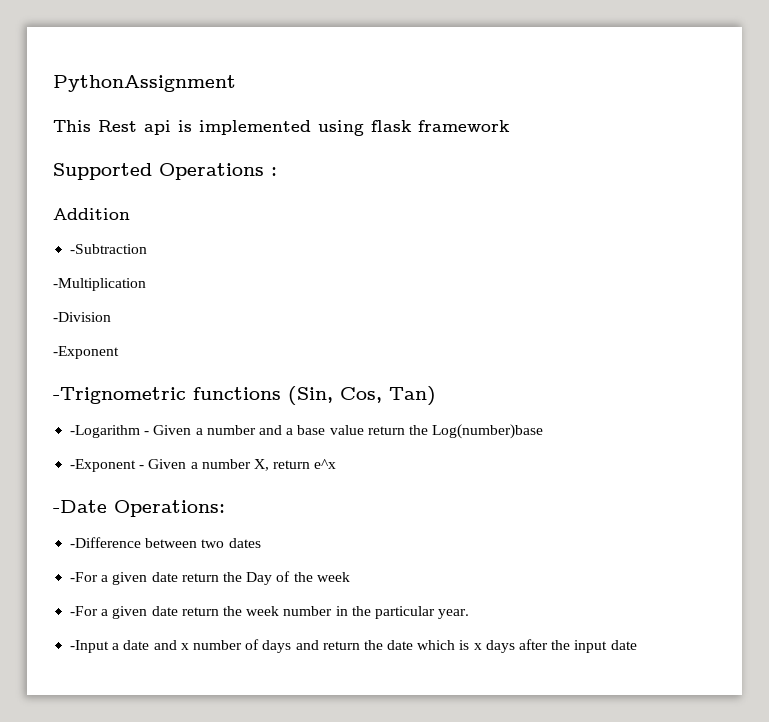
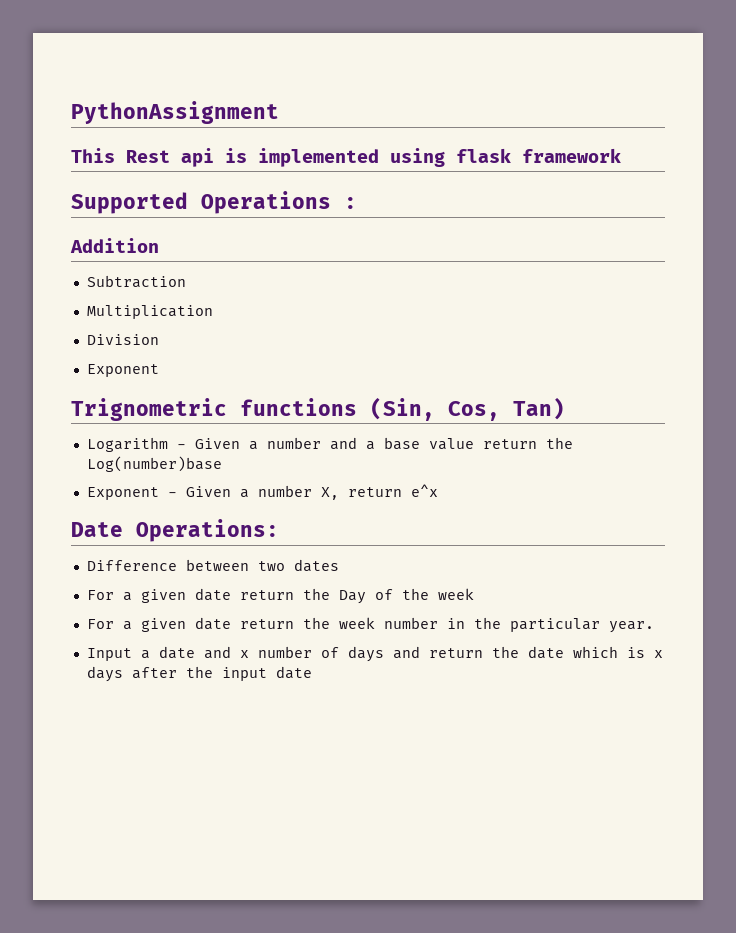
[70,244,148,254] [53,278,146,291] [53,312,111,322] [53,346,119,359] [53,387,186,404] -Subtraction // -Multiplication // -Division // -Exponent // -Trignometric -> [86,275,186,288] [86,305,213,319] [86,334,159,345] [86,364,159,377] [71,398,227,421] Subtraction // Multiplication // Division // Exponent // Trignometric
[70,425,141,438] -Logarithm -> [86,437,168,452] Logarithm
[70,459,137,472] -Exponent -> [86,487,159,500] Exponent
[53,500,107,513] -Date -> [71,522,123,537] Date
[70,537,142,548] -Difference -> [86,560,177,571] Difference
[70,572,99,582] -For -> [86,590,114,600] For
[70,606,99,616] -For -> [86,619,114,629] For
[70,640,110,653] -Input -> [86,648,132,661] Input

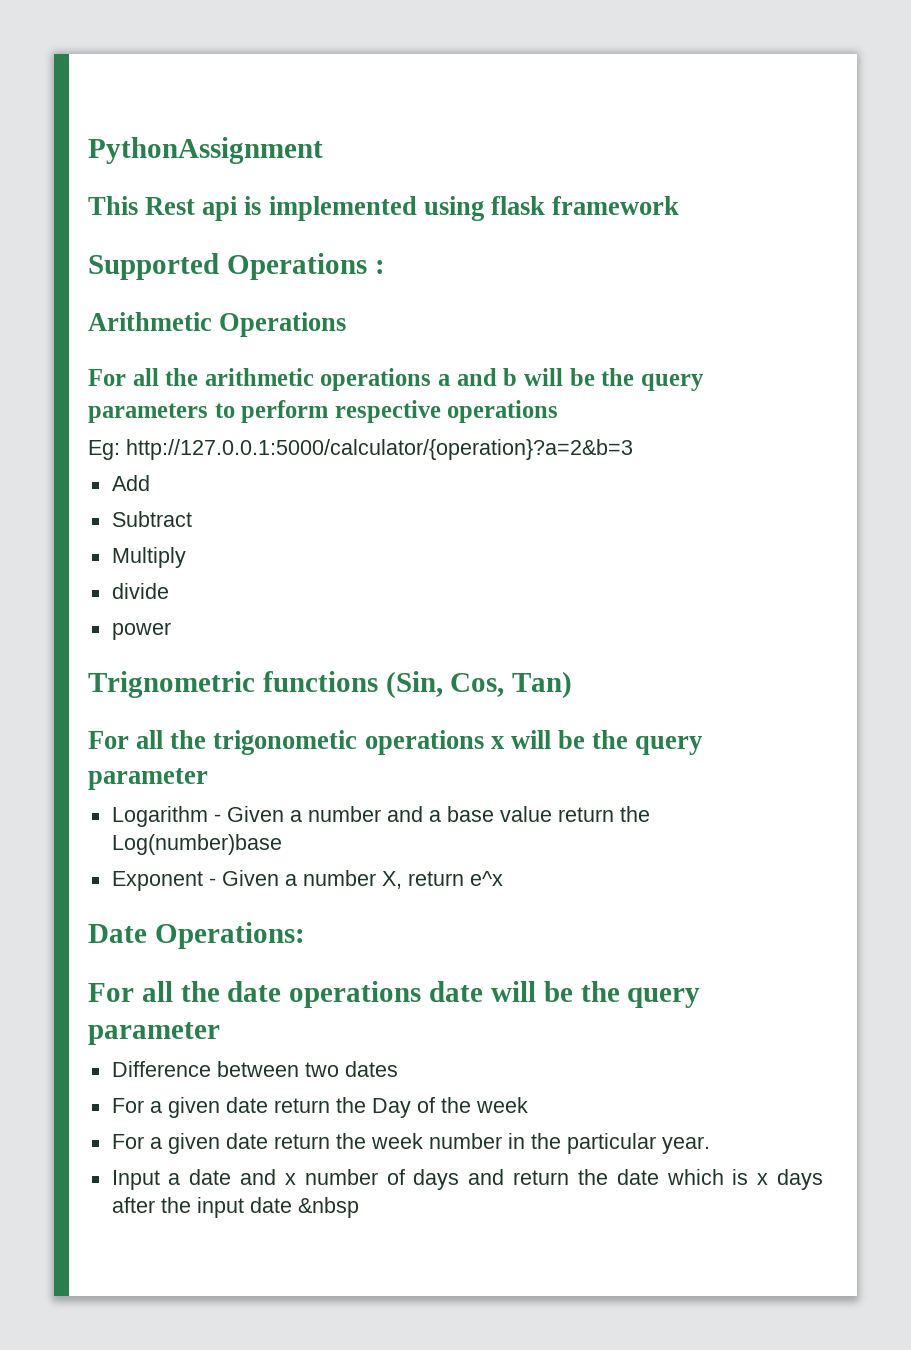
[70,238,159,253] [86,275,186,288] [86,305,213,319] [86,334,159,345] [86,364,159,377] Addition // Subtraction // Multiplication // Division // Exponent -> [88,312,347,337] [88,368,704,391] [88,400,559,423] [88,439,633,460] [111,475,150,491] [111,511,192,527] [111,547,186,568] [111,583,169,599] [111,622,171,640] Arithmetic Operations // For all the arithmetic operations a and b will be the query parameters to perform respective operations // Eg: http://127.0.0.1:5000/calculator/{operation}?a=2&b=3 // Add // Subtract // Multiply // divide // power
(565, 408) none -> [88,730,703,755] [88,768,208,790] // For all the trigonometic operations x will be the query parameter
(279, 530) none -> [88,981,701,1008] [88,1022,220,1045] // For all the date operations date will be the query parameter
(312, 672) none -> [297,1197,359,1218] &nbsp

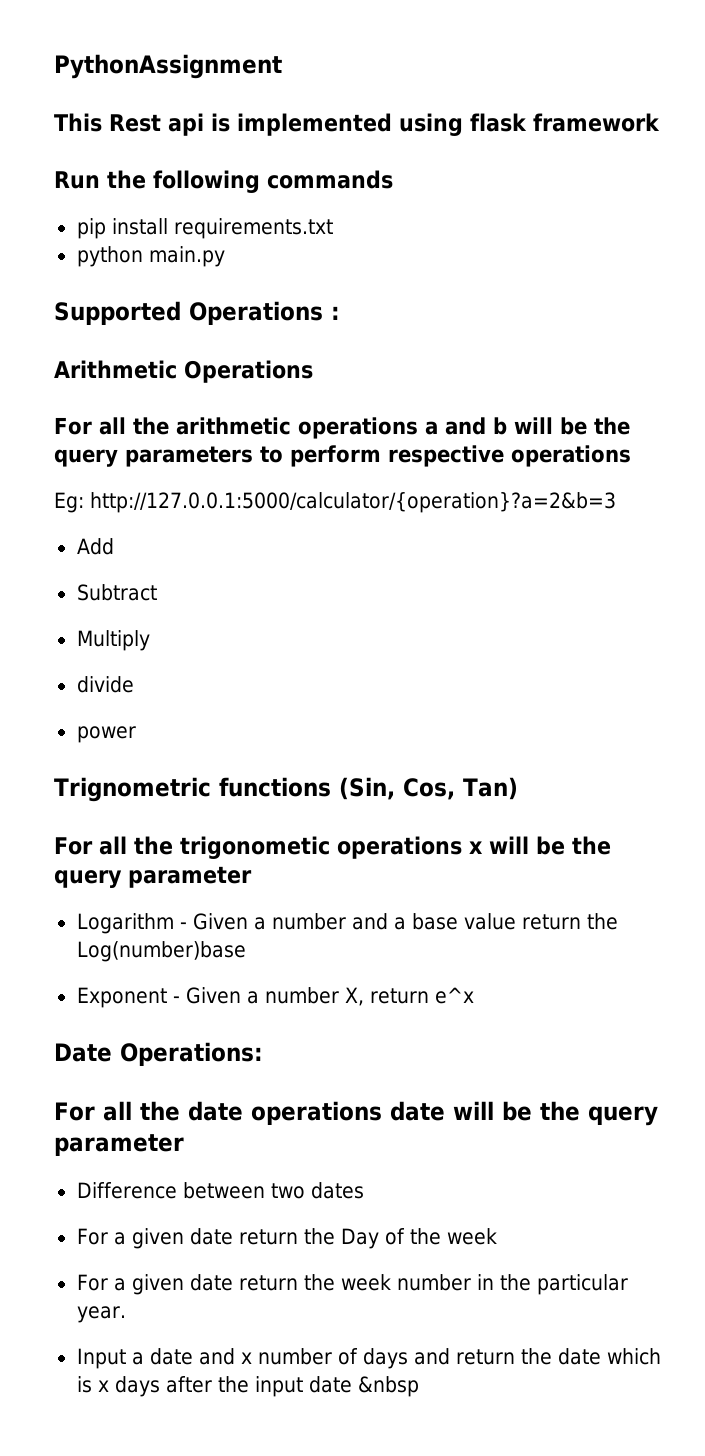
(680, 205) none -> [54,170,393,193] [76,218,333,239] [76,246,225,267] // Run the following commands // pip install requirements.txt // python main.py

